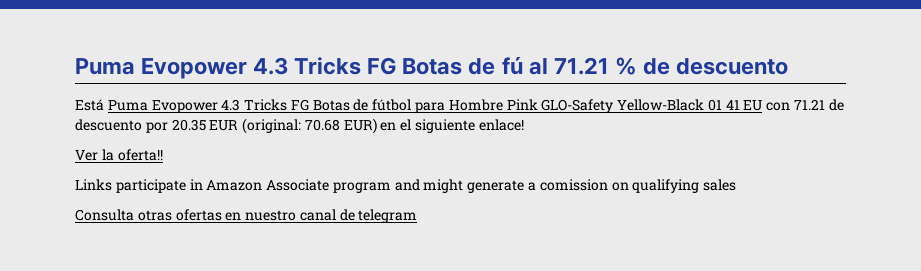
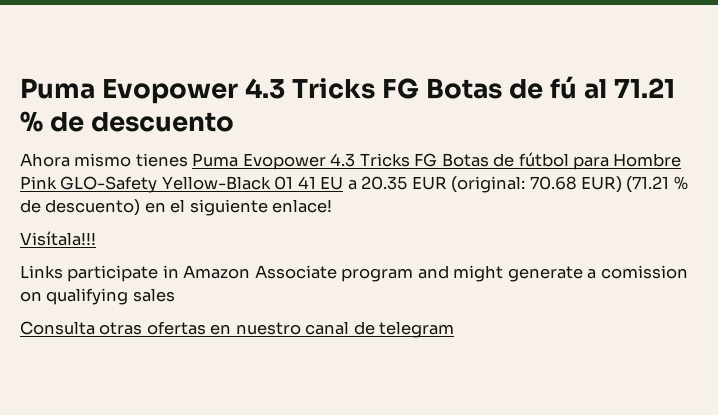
[75,99,104,111] Está -> [20,153,188,167] Ahora mismo tienes
[766,99,844,111] [75,119,168,133] con 71.21 de descuento por -> [347,180,357,190] a
(377, 126) none -> [626,176,688,193] [20,199,141,216] (71.21 % de descuento)
[75,149,163,161] Ver la oferta!! -> [20,231,96,246] Visítala!!!

